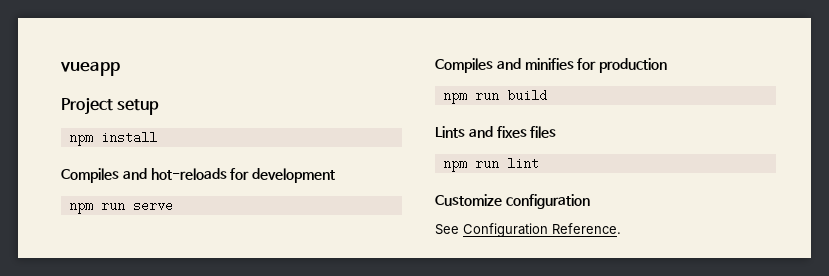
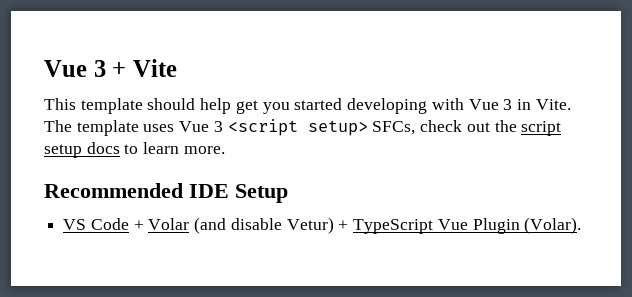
[60,61,120,76] [61,97,160,115] [68,131,157,146] [61,168,336,183] [68,199,173,214] [435,58,668,73] [442,89,547,104] [435,126,557,138] [442,158,539,172] [435,194,590,209] [435,223,621,237] vueapp // Project setup // npm install // Compiles and hot-reloads for development // npm run serve // Compiles and minifies for production // npm run build // Lints and fixes files // npm run lint // Customize configuration // See Configuration Reference. -> [44,59,177,77] [44,98,571,114] [44,119,562,136] [44,142,225,158] [44,183,288,203] [63,217,582,234] Vue 3 + Vite // This template should help get you started developing with Vue 3 in Vite. The template uses Vue 3 <script setup> SFCs, check out the script setup docs to learn more. // Recommended IDE Setup // VS Code + Volar (and disable Vetur) + TypeScript Vue Plugin (Volar).

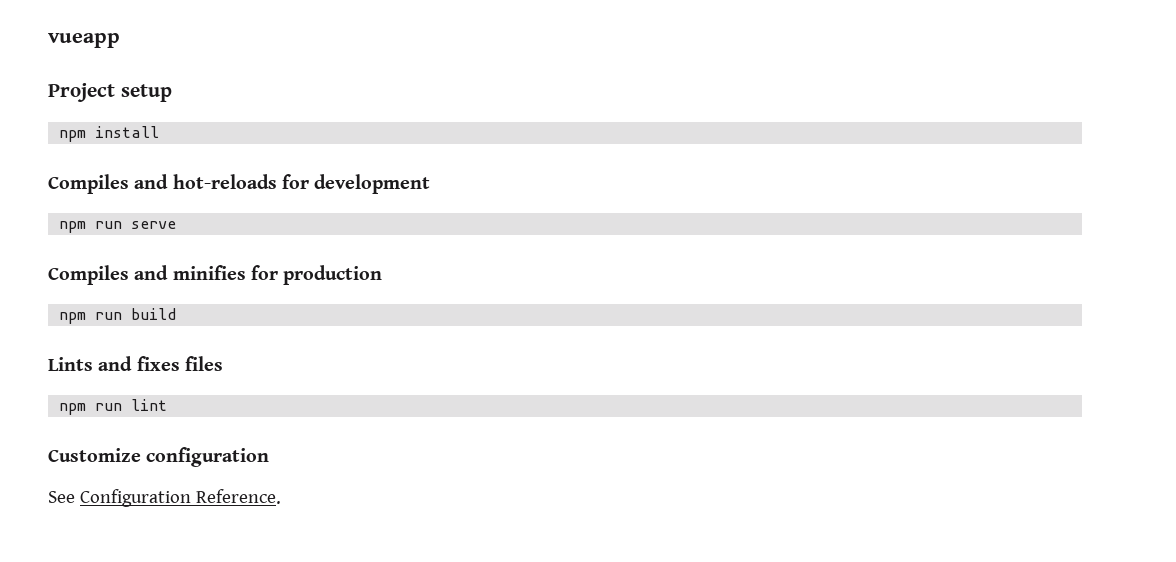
[44,59,177,77] [44,98,571,114] [44,119,562,136] [44,142,225,158] [44,183,288,203] [63,217,582,234] Vue 3 + Vite // This template should help get you started developing with Vue 3 in Vite. The template uses Vue 3 <script setup> SFCs, check out the script setup docs to learn more. // Recommended IDE Setup // VS Code + Volar (and disable Vetur) + TypeScript Vue Plugin (Volar). -> [48,33,120,48] [48,83,172,102] [59,126,160,142] [48,174,431,194] [59,221,177,233] [48,265,383,285] [59,308,177,324] [48,356,223,371] [59,399,168,415] [48,447,270,467] [48,489,281,507] vueapp // Project setup // npm install // Compiles and hot-reloads for development // npm run serve // Compiles and minifies for production // npm run build // Lints and fixes files // npm run lint // Customize configuration // See Configuration Reference.

